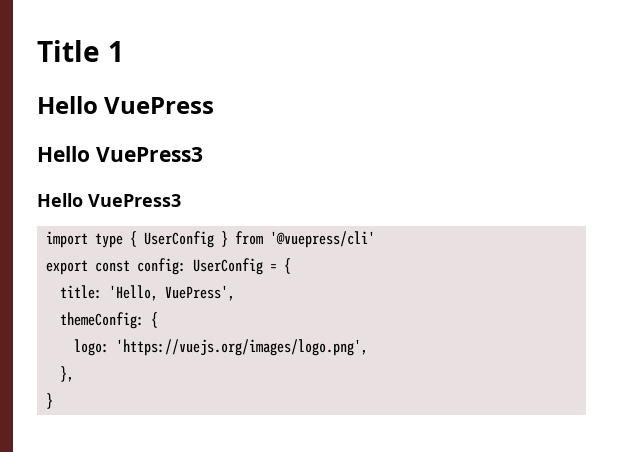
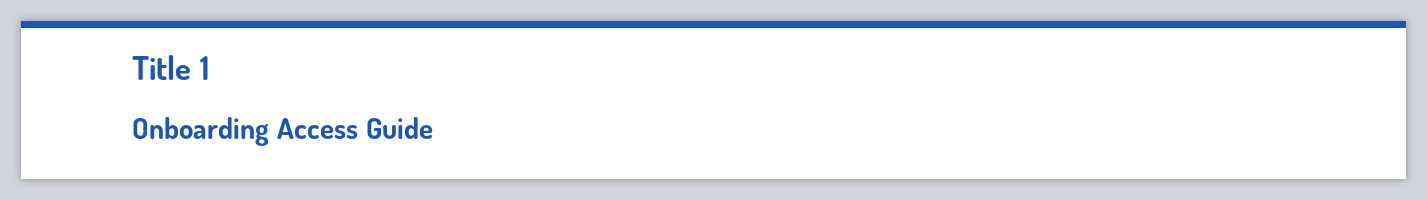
[37,96,215,114] [37,146,203,162] [37,193,181,207] [46,231,376,248] [46,258,292,275] [60,285,236,301] [60,312,159,329] [74,339,369,356] [60,366,75,382] [46,393,54,409] Hello VuePress // Hello VuePress3 // Hello VuePress3 // import type { UserConfig } from '@vuepress/cli' // export const config: UserConfig = { // title: 'Hello, VuePress', // themeConfig: { // logo: 'https://vuejs.org/images/logo.png', // }, // } -> [132,117,433,146] Onboarding Access Guide

